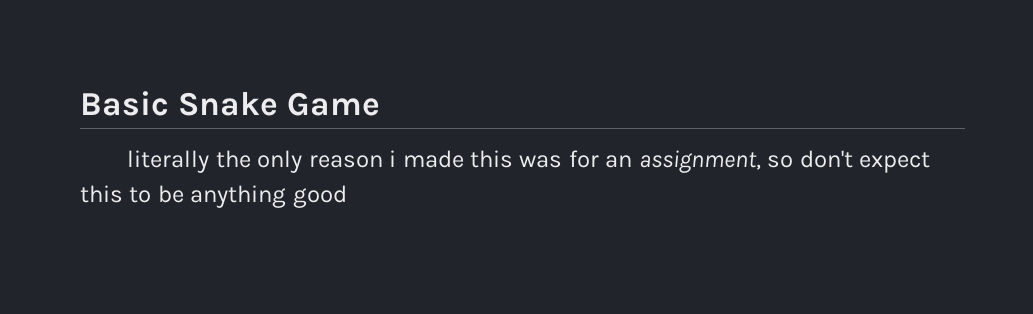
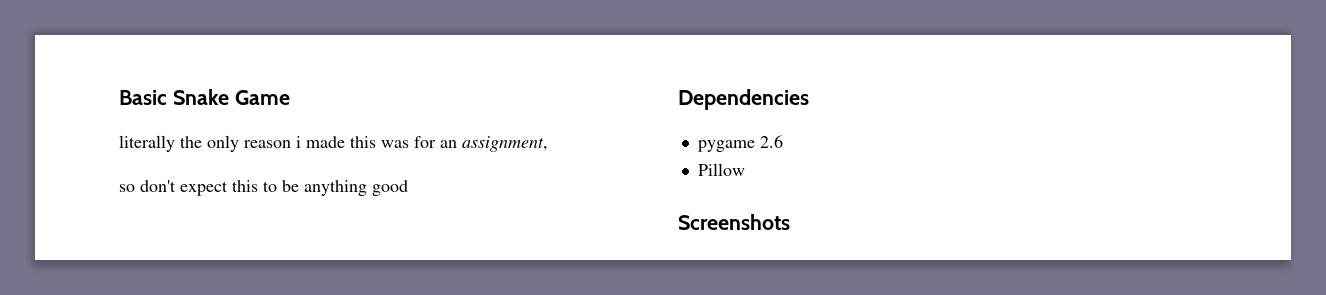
(761, 161) none -> (548, 144) //
(347, 196) none -> [678,89,809,110] [697,135,783,152] [697,163,745,176] [678,214,790,230] // Dependencies // pygame 2.6 // Pillow // Screenshots

